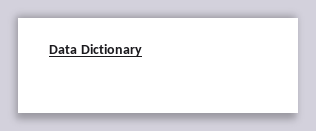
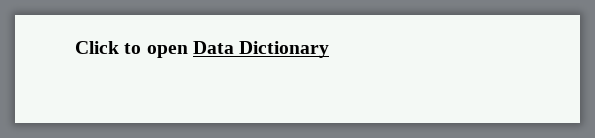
(49, 49) none -> [75,41,188,58] Click to open

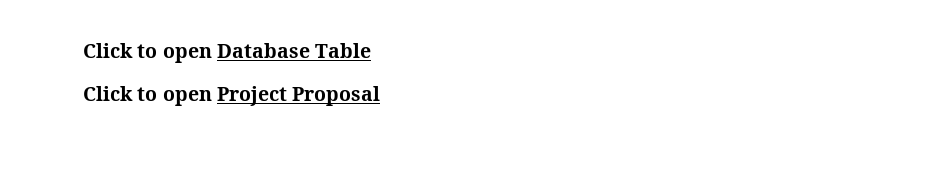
[75,41,330,58] Click to open Data Dictionary -> [83,43,372,63] [83,86,381,106] Click to open Database Table // Click to open Project Proposal

